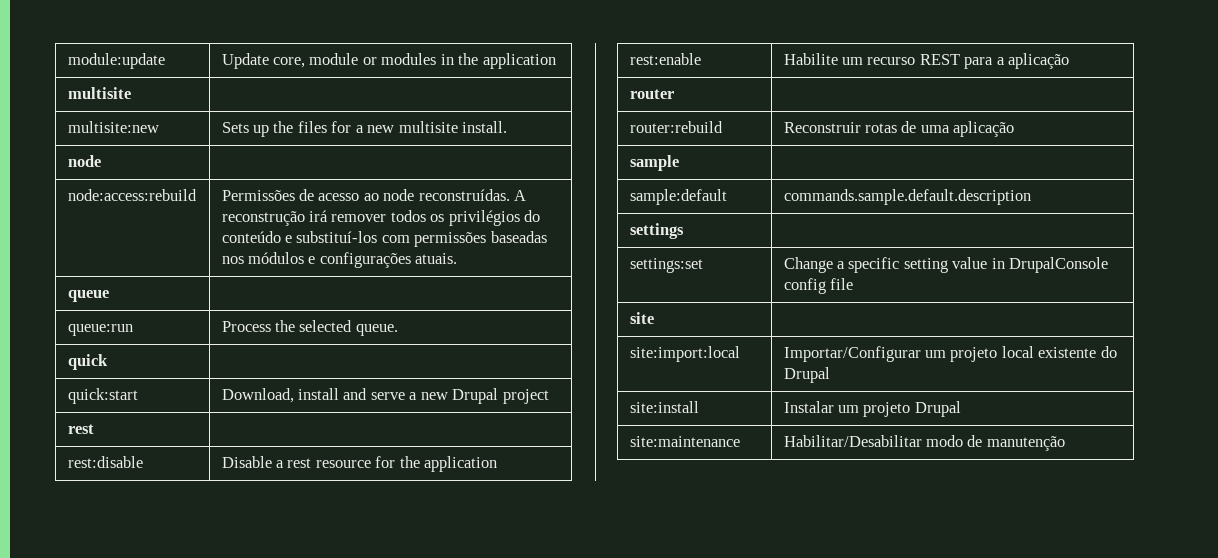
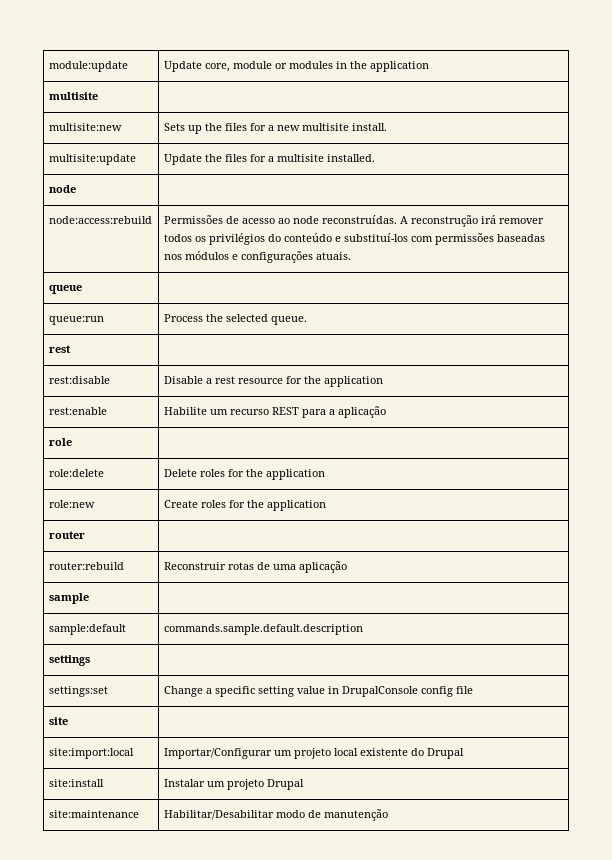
(508, 127) none -> [48,154,136,165] [163,154,375,165] // multisite:update | Update the files for a multisite installed.
[67,354,108,370] [67,388,138,404] [221,388,549,404] // quick | // quick:start | Download, install and serve a new Drupal project -> (307, 320) none
(1070, 61) none -> [48,438,72,446] [48,469,104,477] [163,469,325,480] [48,500,95,508] [163,500,326,511] // role | // role:delete | Delete roles for the application // role:new | Create roles for the application

